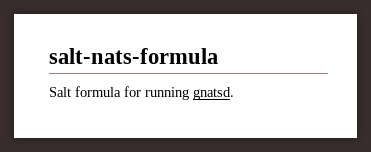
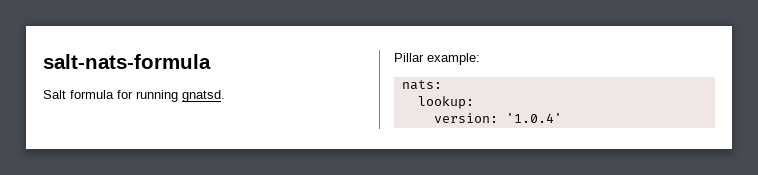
(234, 93) none -> [394,53,480,65] [401,80,442,90] [417,96,474,109] [433,113,562,123] // Pillar example: // nats: // lookup: // version: '1.0.4'

